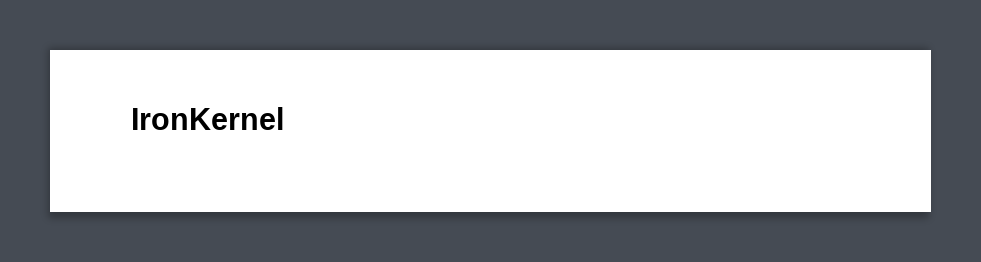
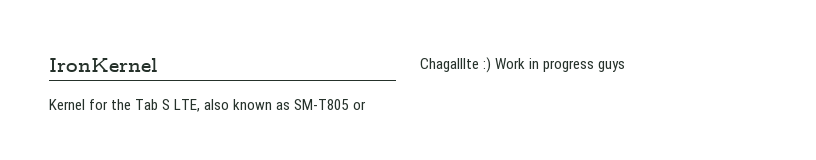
(284, 118) none -> [49,99,366,112] [420,57,626,73] // Kernel for the Tab S LTE, also known as SM-T805 or Chagalllte :) Work in progress guys

